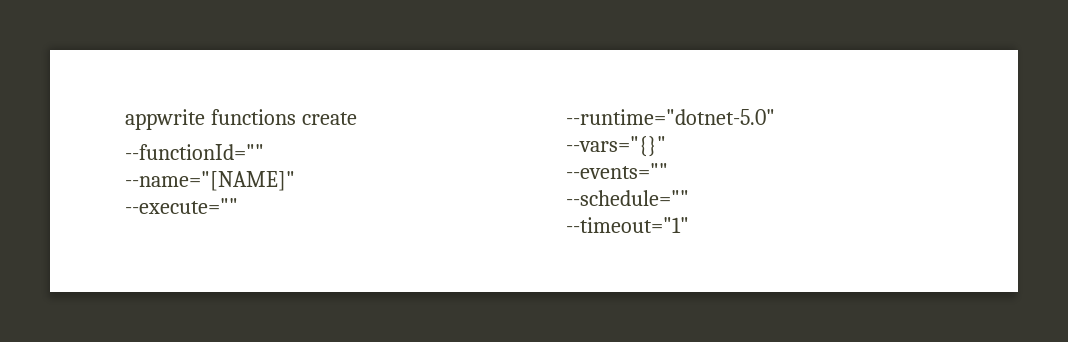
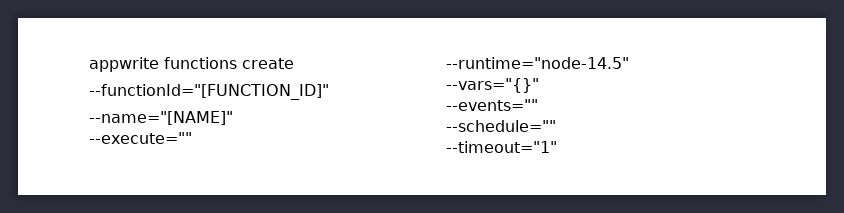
[125,144,264,160] --functionId="" -> [89,84,329,100] --functionId="[FUNCTION_ID]"
[566,109,775,125] --runtime="dotnet-5.0" -> [446,57,629,69] --runtime="node-14.5"

